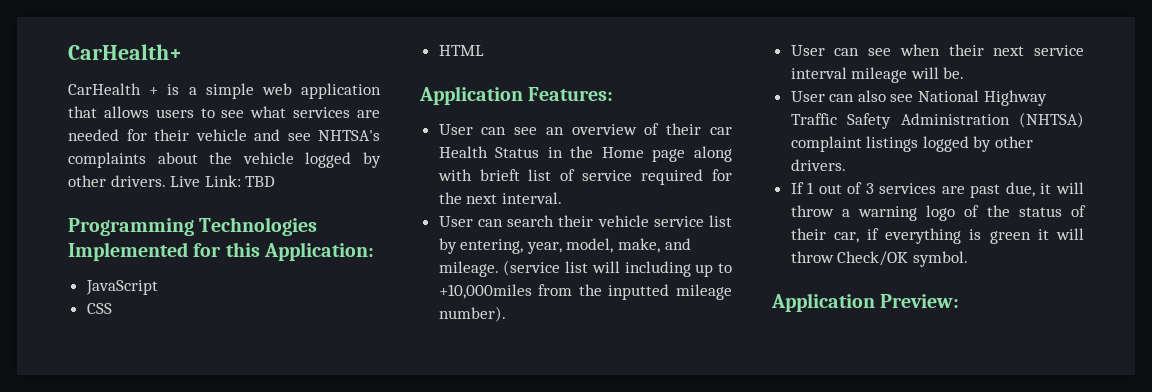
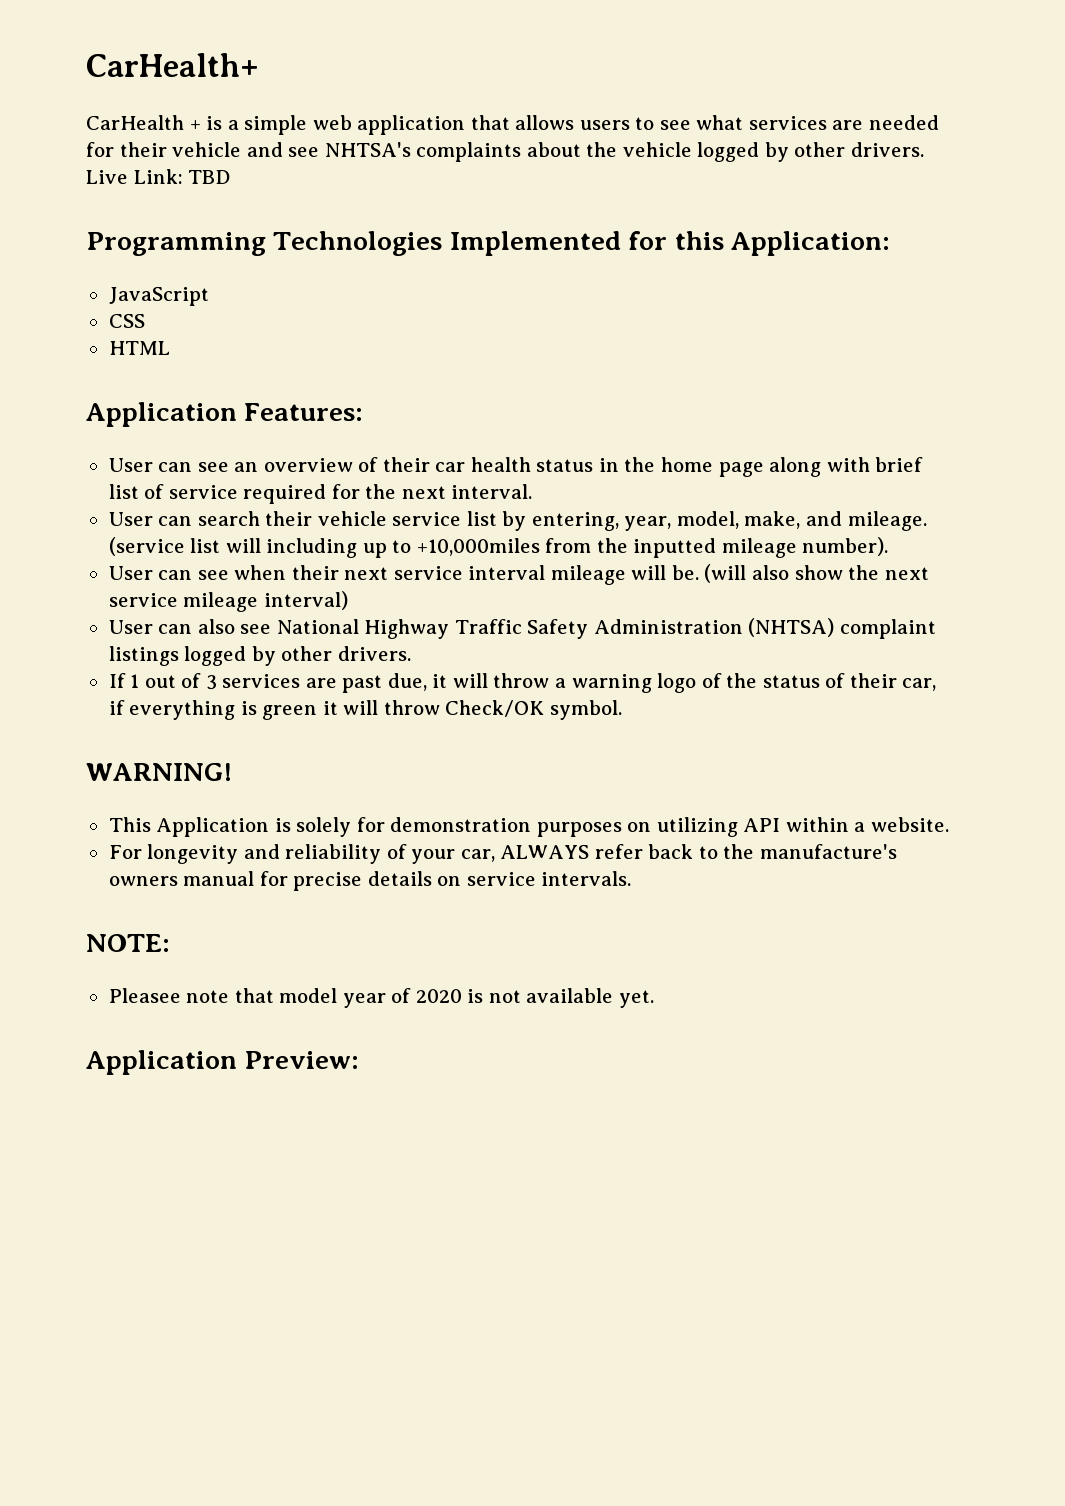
[438,146,540,158] Health Status -> [470,457,594,472] health status
[601,147,644,158] Home -> [660,457,713,472] home
[479,169,520,181] brieft -> [875,457,924,472] brief
(965, 73) none -> [704,564,929,583] [108,591,348,612] (will also show the next service mileage interval)
(968, 259) none -> [86,763,232,781] [108,817,949,837] [108,844,897,864] [108,871,632,891] [86,934,170,952] [108,988,654,1008] // WARNING! // This Application is solely for demonstration purposes on utilizing API within a website. // For longevity and reliability of your car, ALWAYS refer back to the manufacture's owners manual for precise details on service intervals. // NOTE: // Pleasee note that model year of 2020 is not available yet.

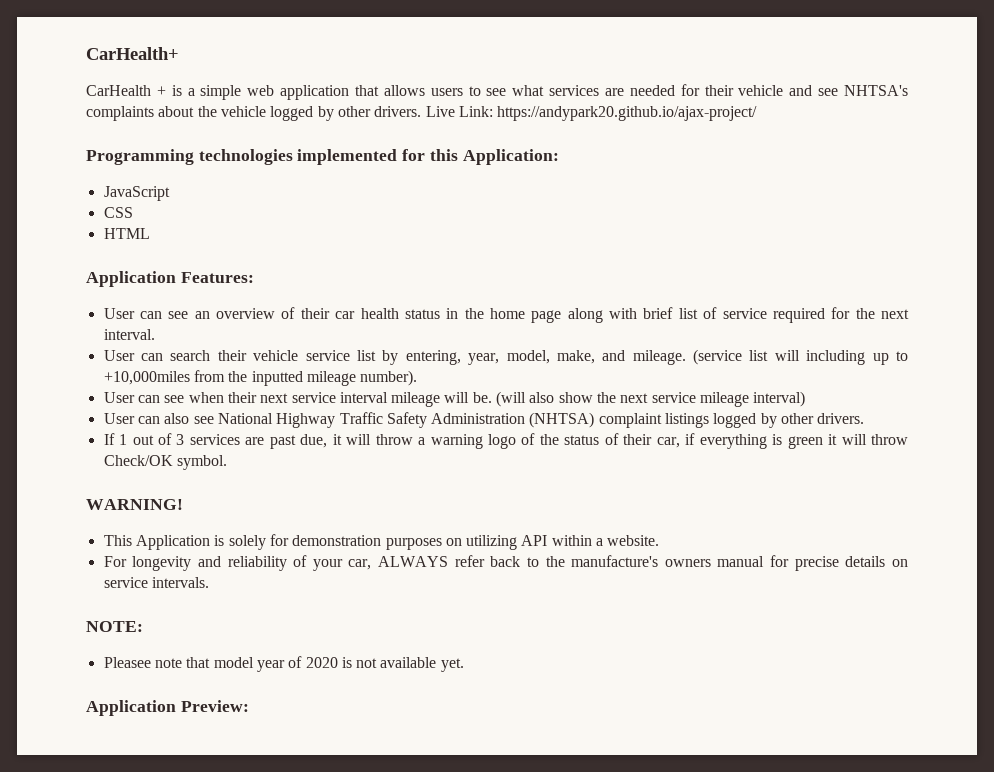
[188,170,231,184] TBD -> [497,106,758,121] https://andypark20.github.io/ajax-project/
[273,231,621,256] Technologies Implemented -> [198,149,398,165] technologies implemented

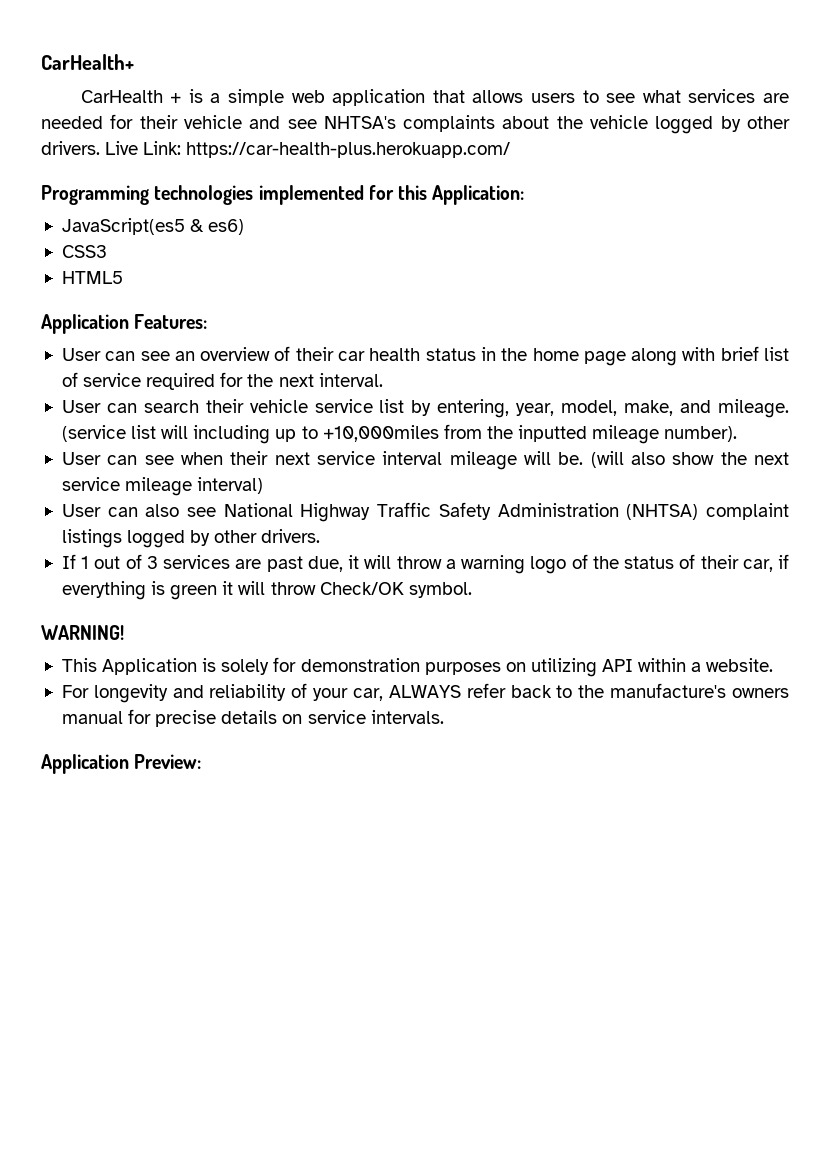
[497,106,758,121] https://andypark20.github.io/ajax-project/ -> [186,142,511,158] https://car-health-plus.herokuapp.com/
[103,186,170,201] [103,207,133,218] [103,228,150,239] JavaScript // CSS // HTML -> [61,218,245,235] [61,245,107,258] [61,271,123,284] JavaScript(es5 & es6) // CSS3 // HTML5
[86,621,143,632] [103,656,464,672] // NOTE: // Pleasee note that model year of 2020 is not available yet. -> (444, 717) none

